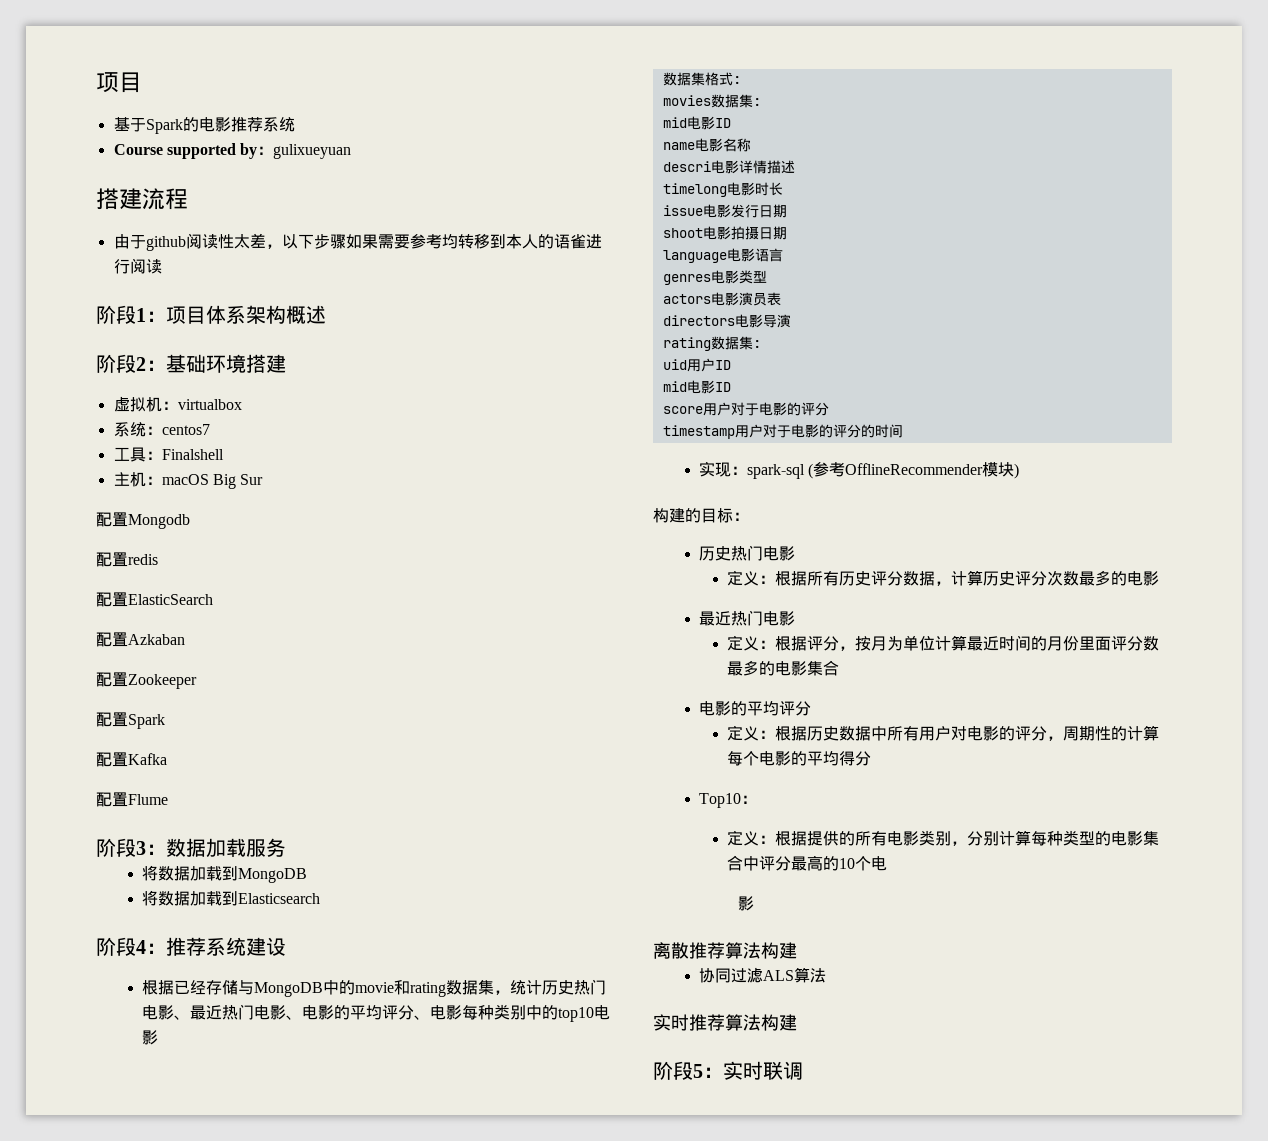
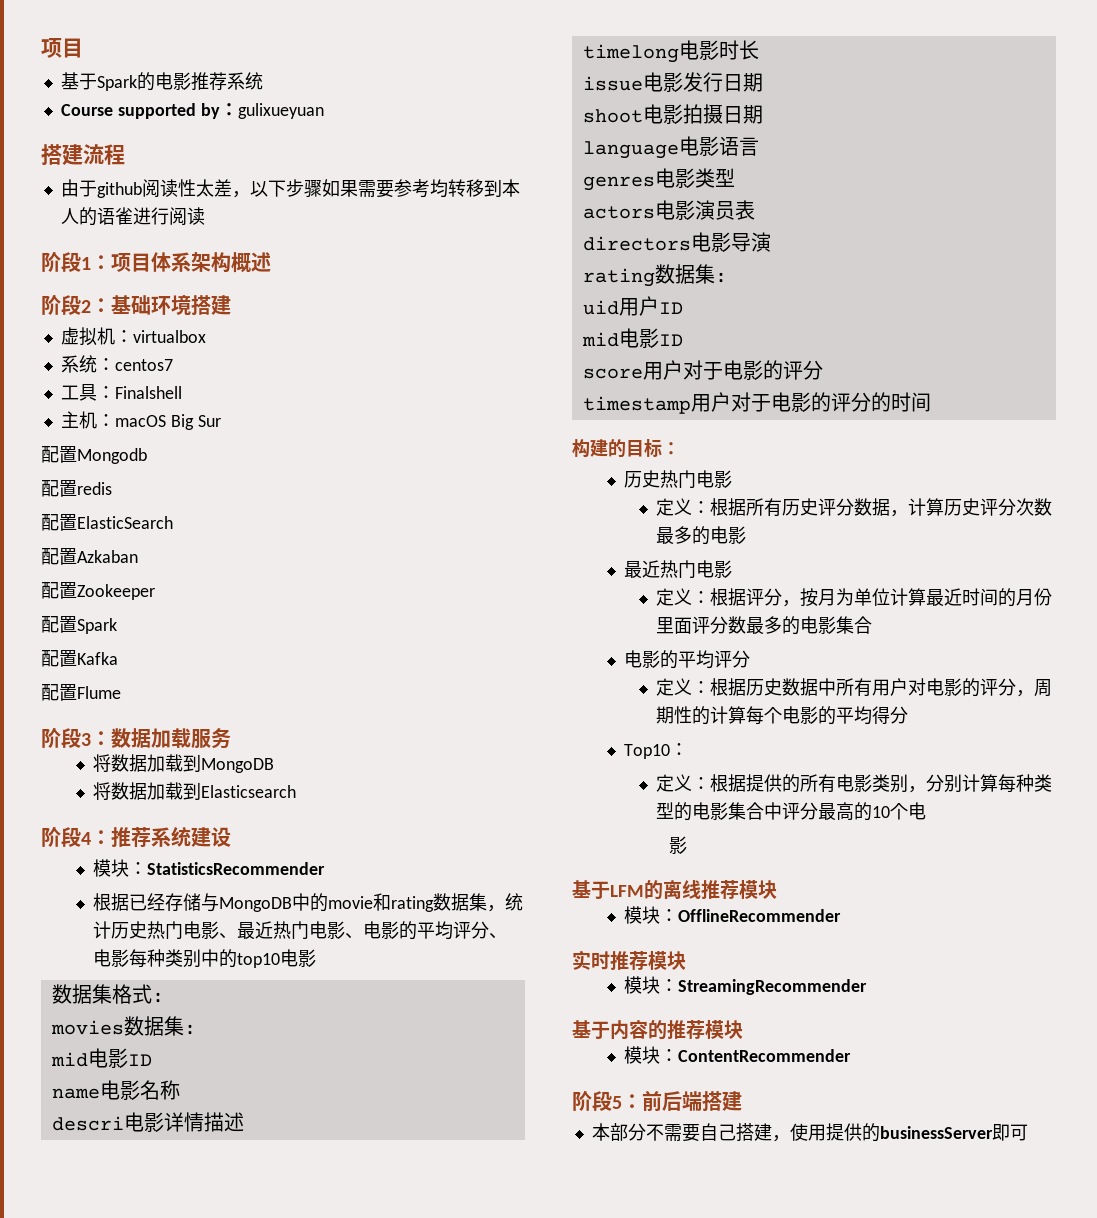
(286, 946) none -> [93,859,326,877] // 模块：StatisticsRecommender
[699,461,1020,479] // 实现：spark-sql (参考OfflineRecommender模块) -> (931, 402) none
[653,942,797,959] [699,967,827,983] [653,1014,797,1031] [653,1061,803,1080] 离散推荐算法构建 // 协同过滤ALS算法 // 实时推荐算法构建 // 阶段5：实时联调 -> [572,880,777,900] [624,906,842,924] [572,950,686,970] [624,976,868,995] [572,1020,743,1040] [624,1046,852,1064] [572,1090,742,1112] [591,1123,1028,1142] 基于LFM的离线推荐模块 // 模块：OfflineRecommender // 实时推荐模块 // 模块：StreamingRecommender // 基于内容的推荐模块 // 模块：ContentRecommender // 阶段5：前后端搭建 // 本部分不需要自己搭建，使用提供的businessServer即可

